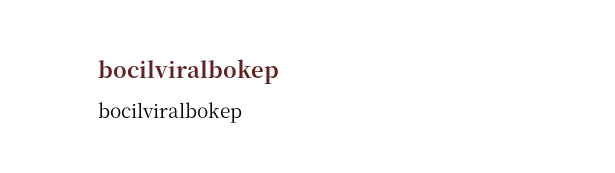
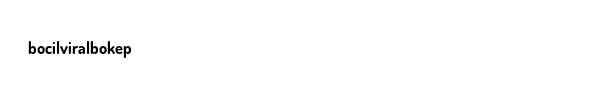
[98,59,279,84] [98,102,242,123] bocilviralbokep // bocilviralbokep -> [28,41,132,58] bocilviralbokep

